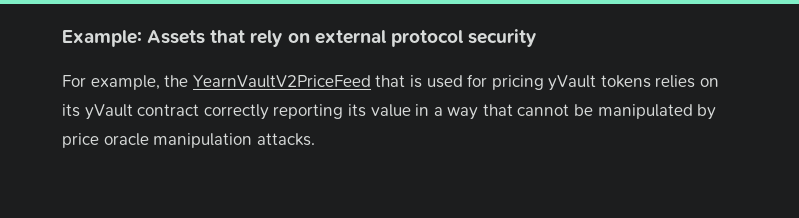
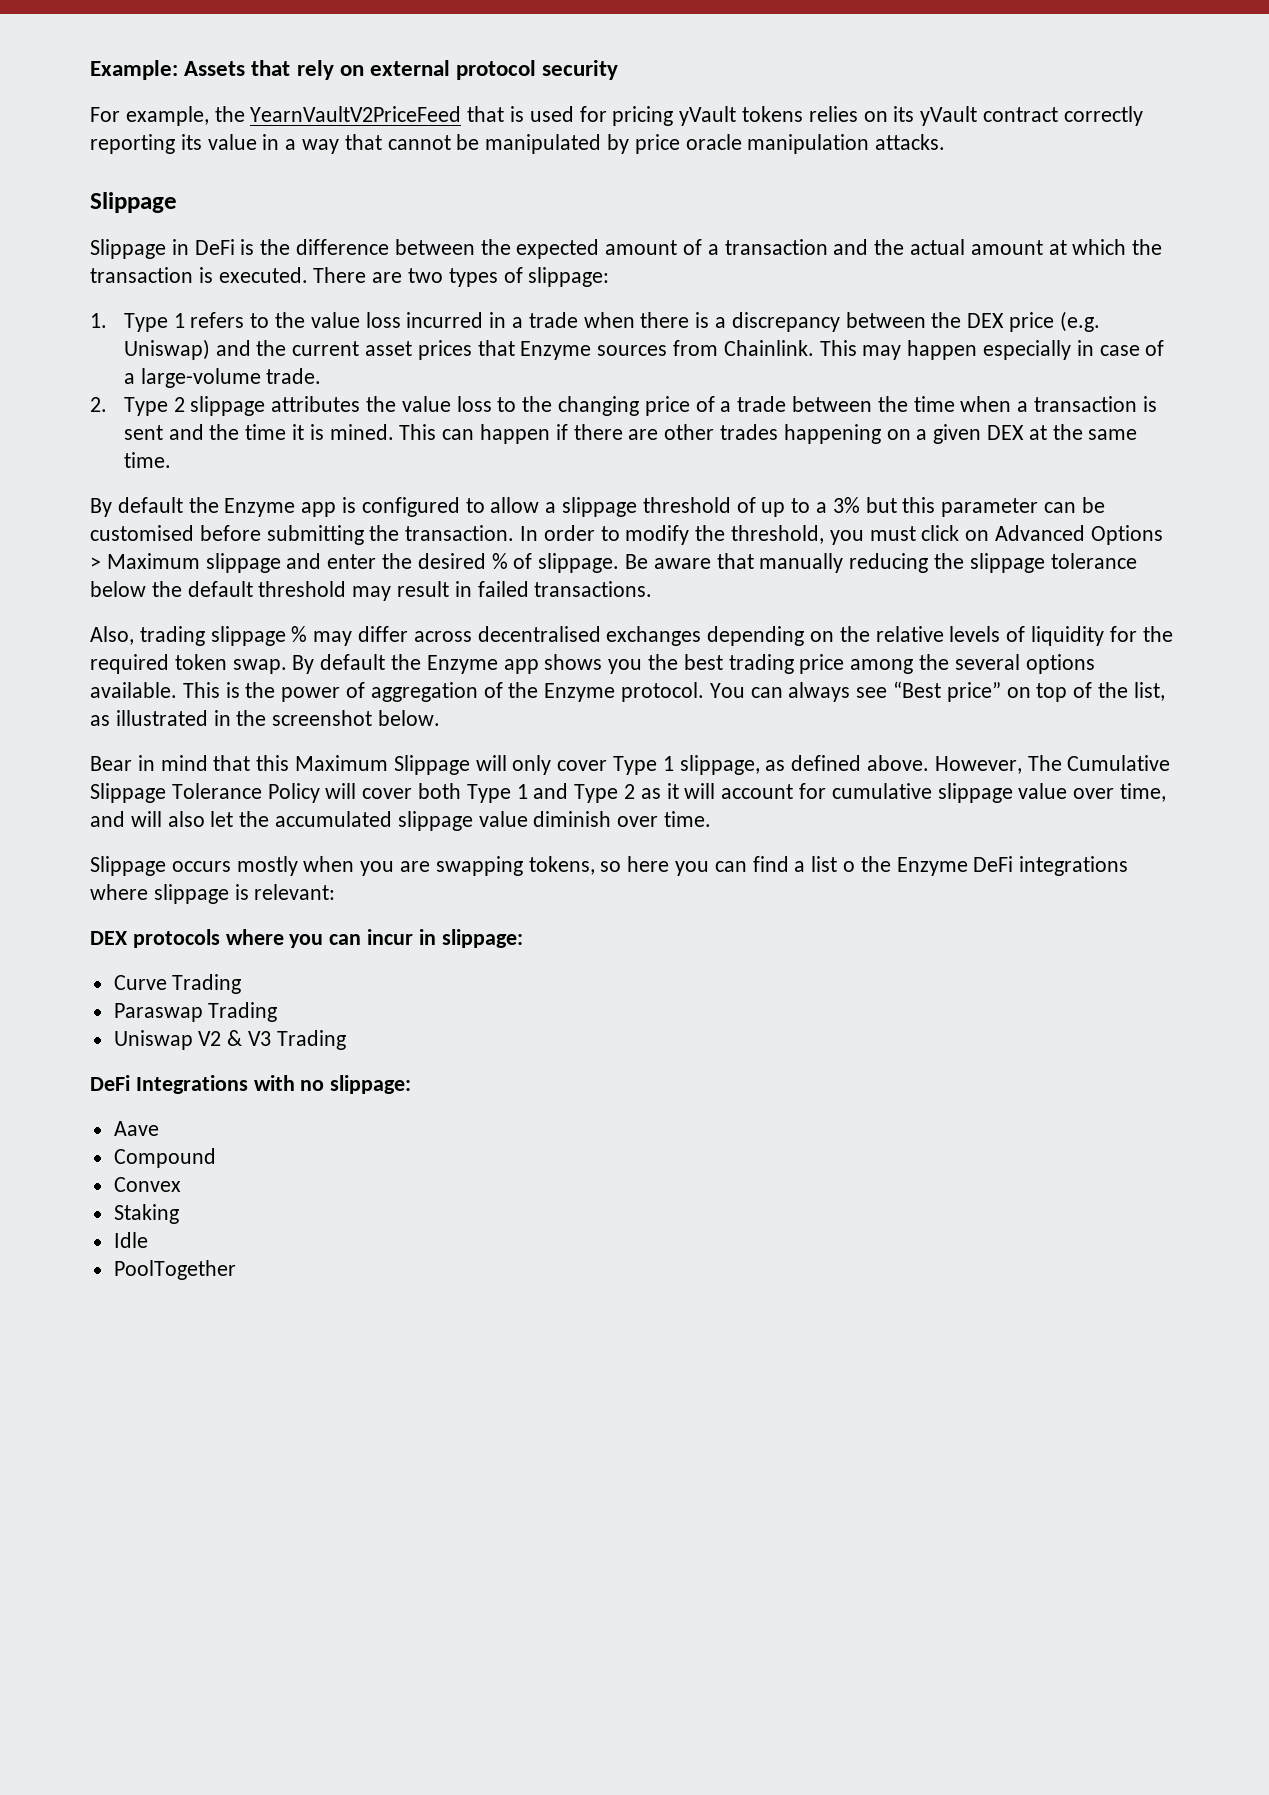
(315, 139) none -> [90,192,177,213] [90,239,1163,259] [90,267,610,287] [90,311,1100,332] [123,339,1165,360] [123,368,322,388] [90,396,1157,416] [123,424,1138,444] [123,452,171,468] [90,497,1105,517] [90,525,1163,545] [90,553,1137,573] [90,581,653,601] [90,626,1173,646] [90,654,1095,674] [90,681,1165,702] [90,710,441,726] [90,755,1171,775] [90,783,1167,803] [90,811,712,831] [90,856,1129,876] [90,884,336,904] [90,929,523,948] [113,974,242,994] [113,1002,278,1022] [113,1030,346,1050] [90,1075,412,1094] [113,1121,159,1136] [113,1148,216,1168] [113,1177,181,1192] [113,1204,179,1224] [113,1232,148,1248] [113,1260,236,1280] // Slippage // Slippage in DeFi is the difference between the expected amount of a transaction and the actual amount at which the transaction is executed. There are two types of slippage: // 1. Type 1 refers to the value loss incurred in a trade when there is a discrepancy between the DEX price (e.g. Uniswap) and the current asset prices that Enzyme sources from Chainlink. This may happen especially in case of a large-volume trade. // 2. Type 2 slippage attributes the value loss to the changing price of a trade between the time when a transaction is sent and the time it is mined. This can happen if there are other trades happening on a given DEX at the same time. // By default the Enzyme app is configured to allow a slippage threshold of up to a 3% but this parameter can be customised before submitting the transaction. In order to modify the threshold, you must click on Advanced Options > Maximum slippage and enter the desired % of slippage. Be aware that manually reducing the slippage tolerance below the default threshold may result in failed transactions. // Also, trading slippage % may differ across decentralised exchanges depending on the relative levels of liquidity for the required token swap. By default the Enzyme app shows you the best trading price among the several options available. This is the power of aggregation of the Enzyme protocol. You can always see “Best price” on top of the list, as illustrated in the screenshot below. // Bear in mind that this Maximum Slippage will only cover Type 1 slippage, as defined above. However, The Cumulative Slippage Tolerance Policy will cover both Type 1 and Type 2 as it will account for cumulative slippage value over time, and will also let the accumulated slippage value diminish over time. // Slippage occurs mostly when you are swapping tokens, so here you can find a list o the Enzyme DeFi integrations where slippage is relevant: // DEX protocols where you can incur in slippage: // Curve Trading // Paraswap Trading // Uniswap V2 & V3 Trading // DeFi Integrations with no slippage: // Aave // Compound // Convex // Staking // Idle // PoolTogether

